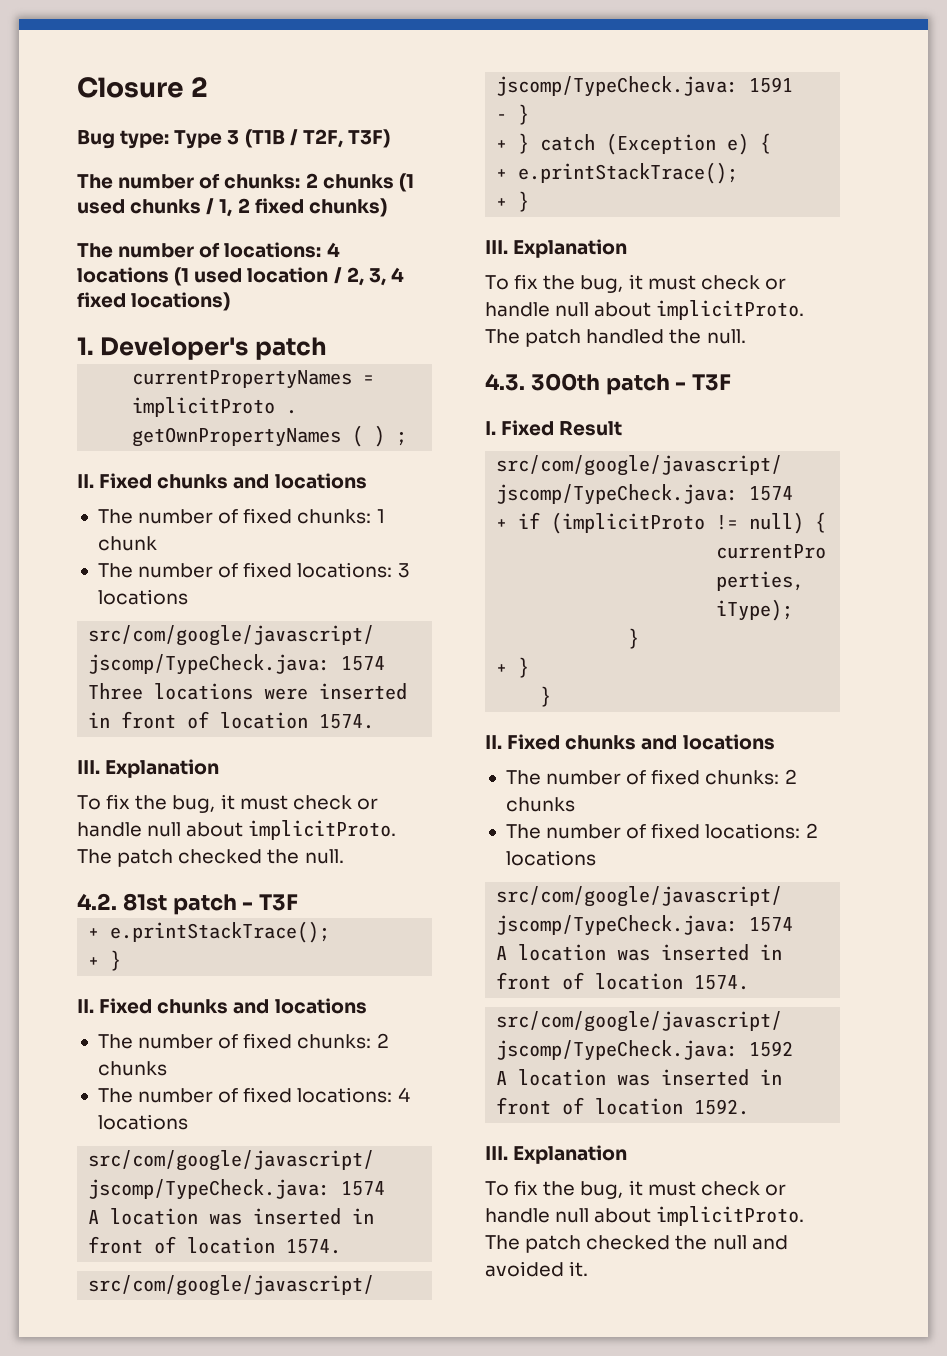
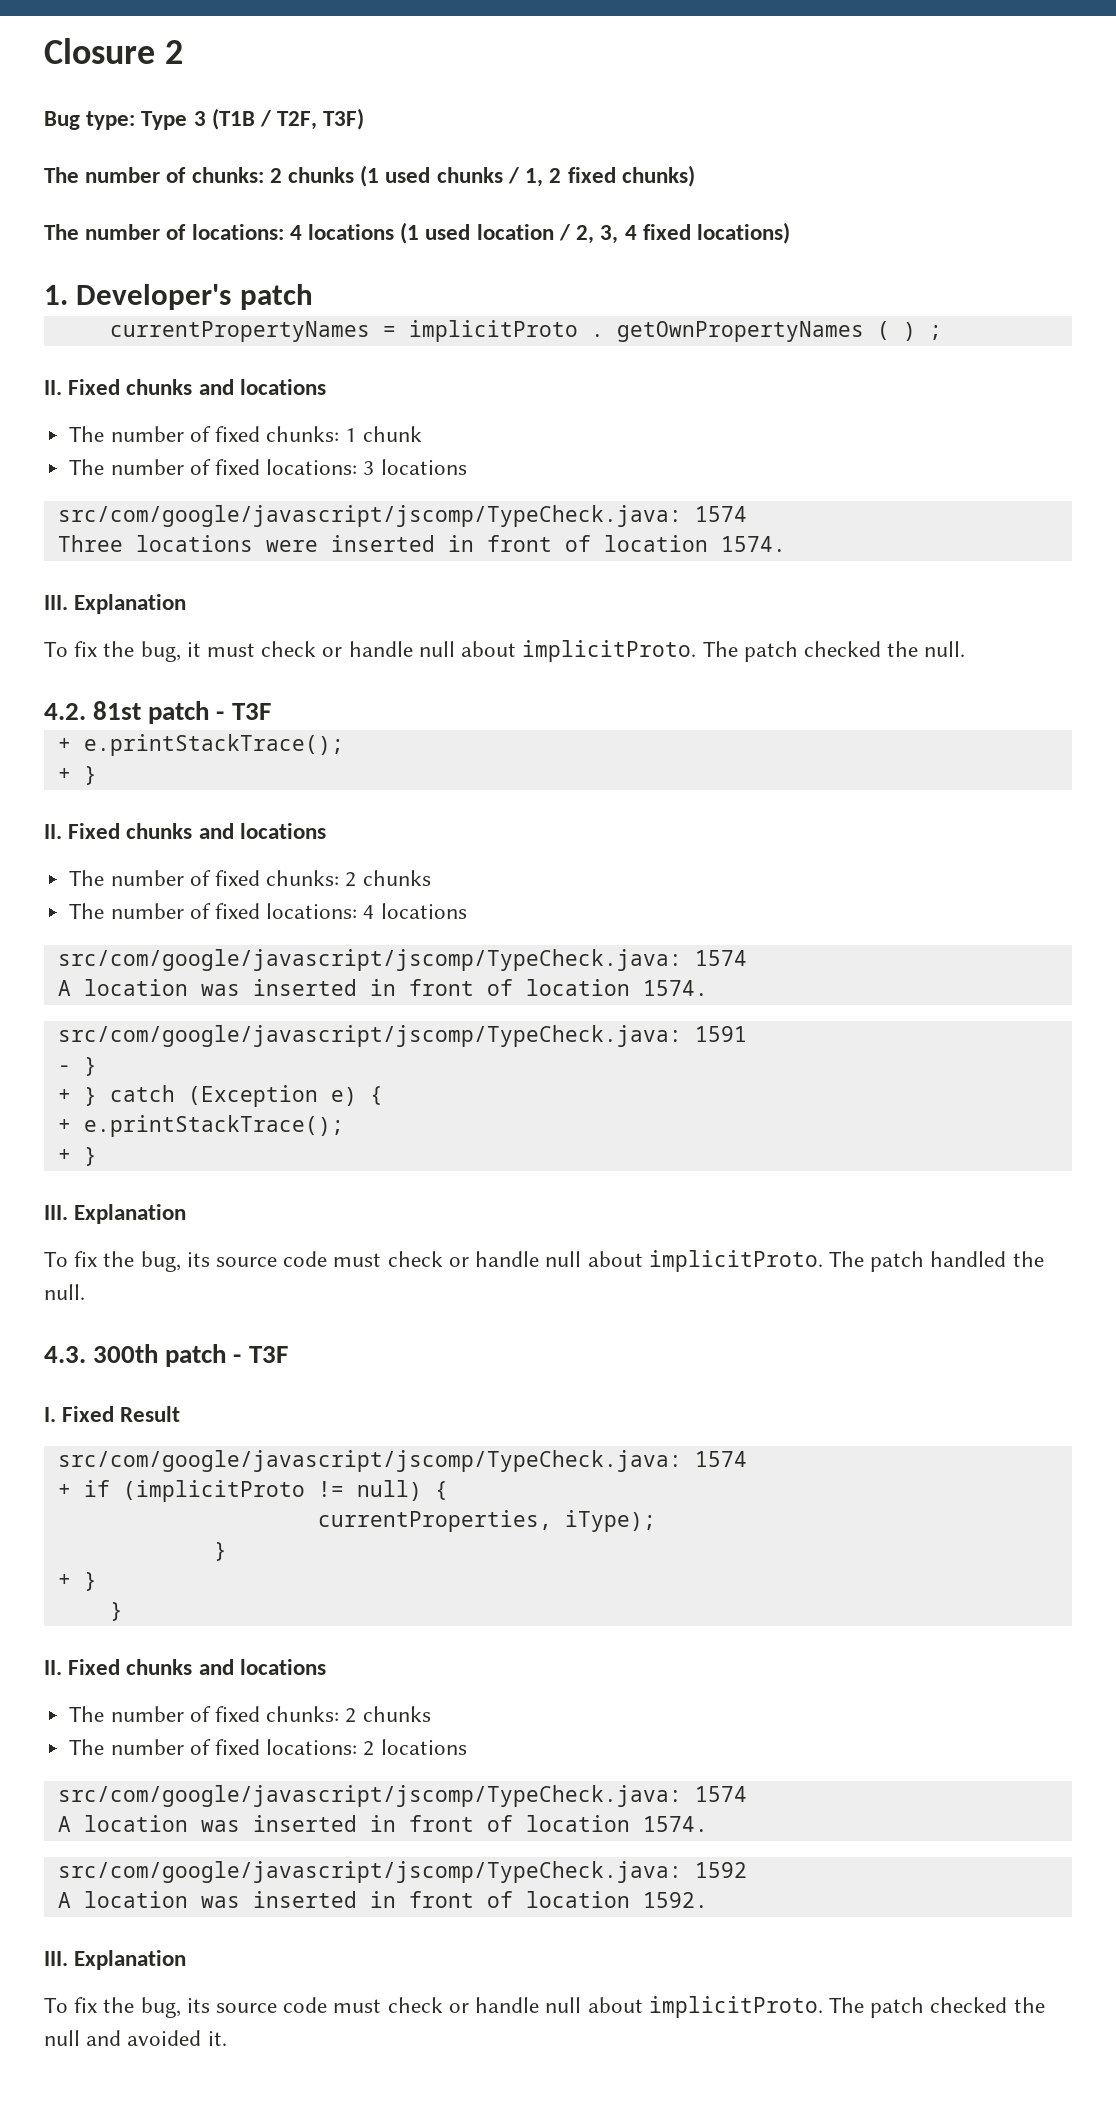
[628,274,643,290] it -> [186,1251,328,1267] its source code
[628,1180,643,1196] it -> [186,1997,328,2013] its source code

